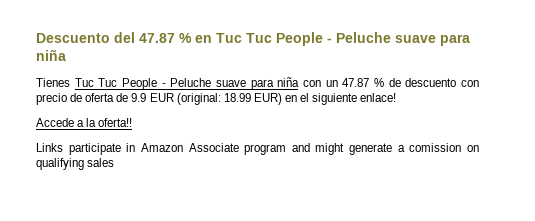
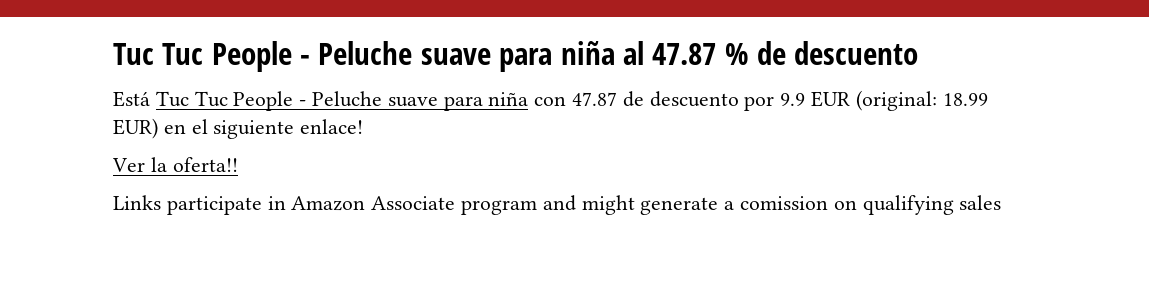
[36,32,470,46] [36,49,66,61] [36,78,70,87] Descuento del 47.87 % en Tuc Tuc People - Peluche suave para niña // Tienes -> [113,41,919,72] [113,91,150,107] Tuc Tuc People - Peluche suave para niña al 47.87 % de descuento // Está
[325,78,480,87] [36,93,129,105] un 47.87 % de descuento con precio de oferta de -> [572,91,775,111] 47.87 de descuento por
[36,118,85,127] Accede a -> [112,158,145,172] Ver

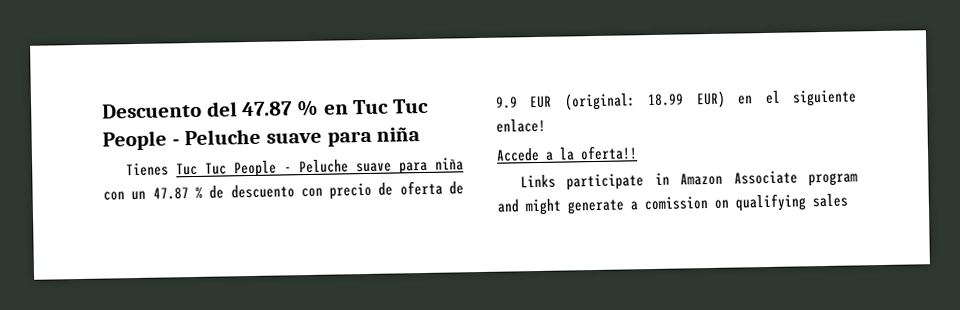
[113,41,919,72] [113,91,150,107] Tuc Tuc People - Peluche suave para niña al 47.87 % de descuento // Está -> [102,98,430,119] [102,127,421,151] [125,162,169,177] Descuento del 47.87 % en Tuc Tuc People - Peluche suave para niña // Tienes
[572,91,775,111] 47.87 de descuento por -> [131,180,465,201] un 47.87 % de descuento con precio de oferta de
[112,158,145,172] Ver -> [496,147,554,162] Accede a

